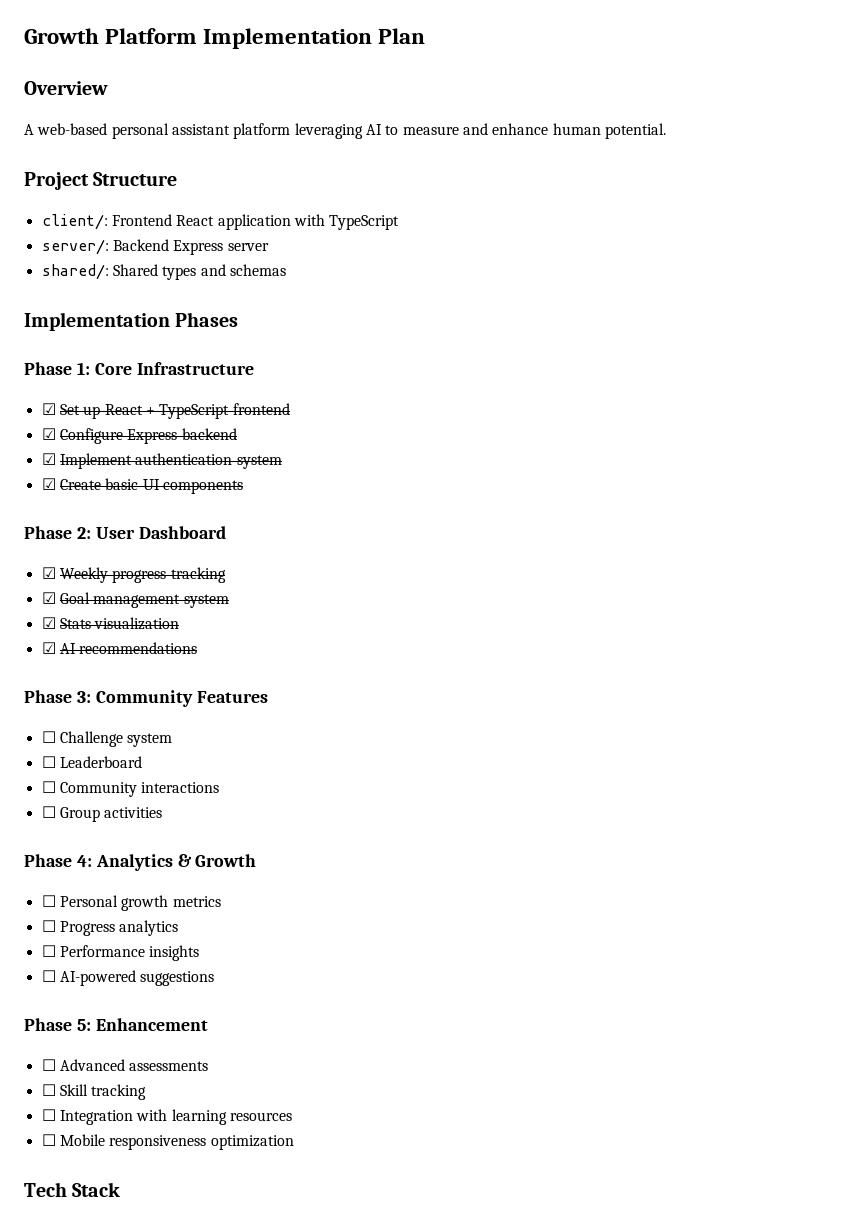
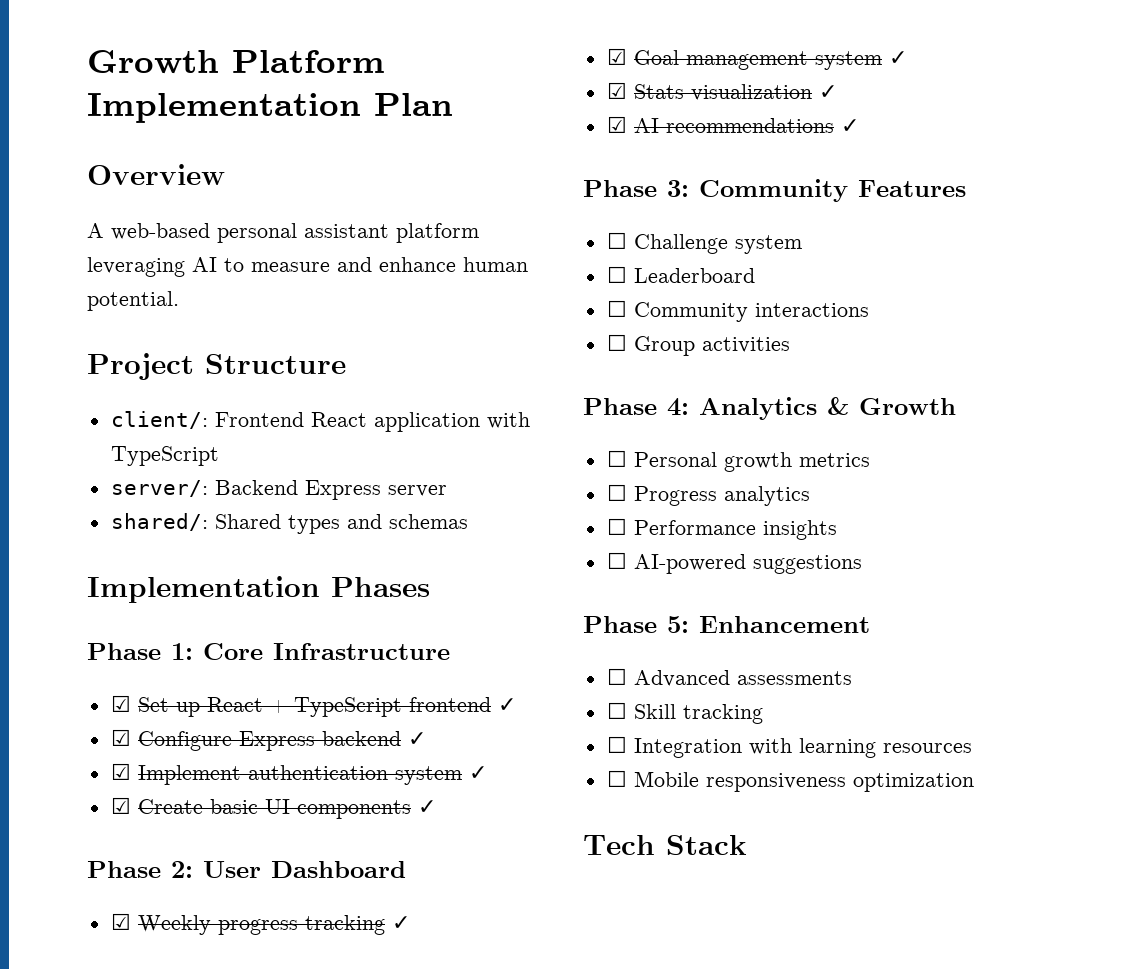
(290, 409) none -> [497,698,516,712] ✓
(237, 434) none -> [407,732,426,746] ✓
(282, 462) none -> [468,766,487,780] ✓
(243, 487) none -> [417,800,436,814] ✓
(226, 575) none -> [391,916,410,930] ✓
(229, 601) none -> [888,51,907,65] ✓
(180, 623) none -> [818,85,837,99] ✓
(198, 648) none -> [840,119,859,133] ✓

